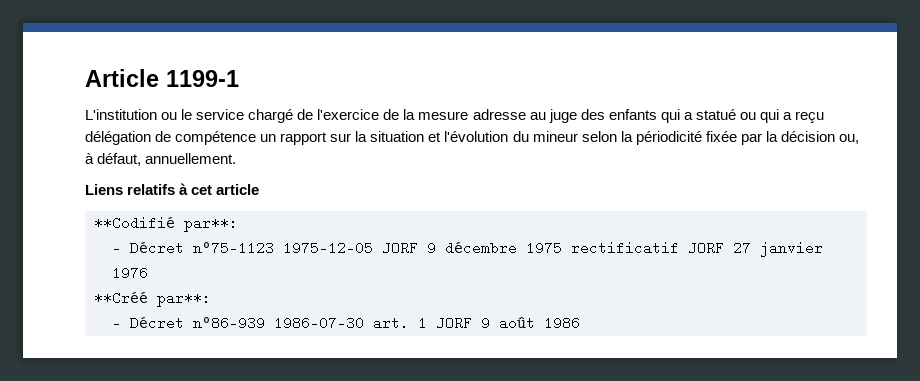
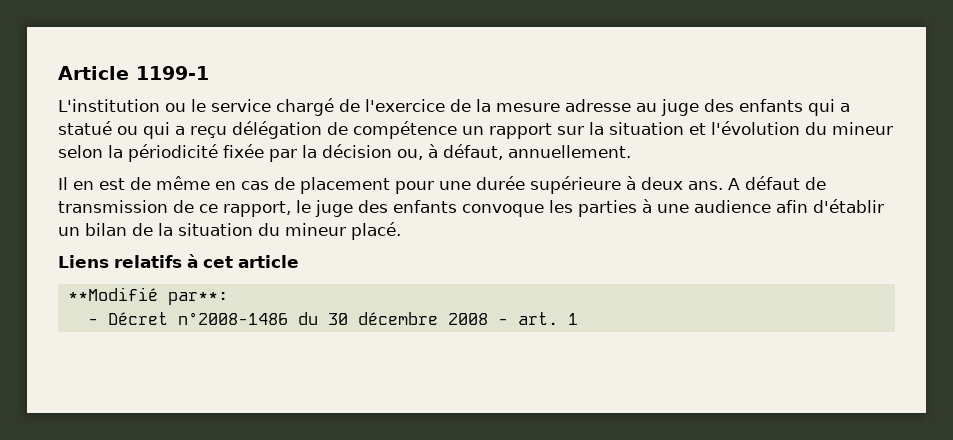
(237, 158) none -> [58,176,826,194] [58,199,884,217] [58,222,401,240] // Il en est de même en cas de placement pour une durée supérieure à deux ans. A défaut de transmission de ce rapport, le juge des enfants convoque les parties à une audience afin d'établir un bilan de la situation du mineur placé.
[94,216,238,232] [112,241,823,257] [112,266,148,280] [94,291,211,307] [112,316,580,330] **Codifié par**: // - Décret n°75-1123 1975-12-05 JORF 9 décembre 1975 rectificatif JORF 27 janvier 1976 // **Créé par**: // - Décret n°86-939 1986-07-30 art. 1 JORF 9 août 1986 -> [67,287,228,305] [87,312,578,325] **Modifié par**: // - Décret n°2008-1486 du 30 décembre 2008 - art. 1

